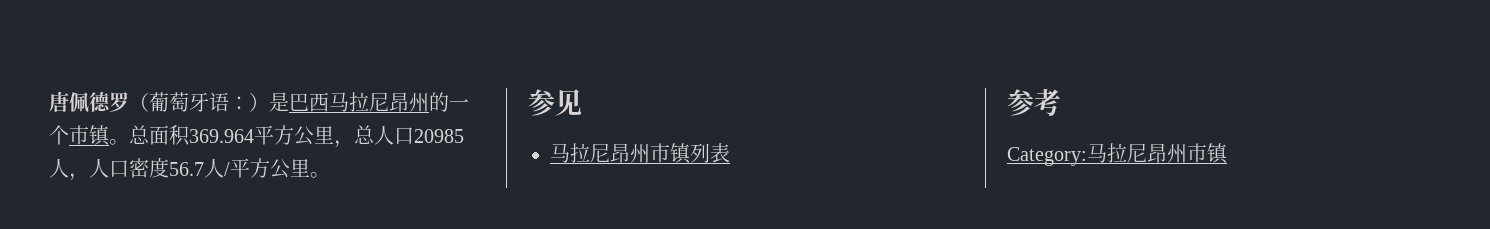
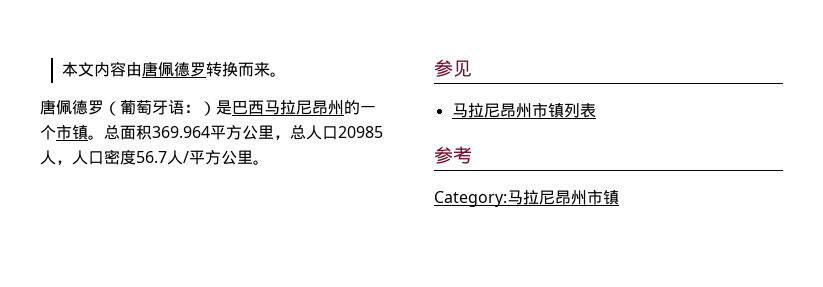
(49, 101) none -> [61,61,286,77] 本文内容由唐佩德罗转换而来。 //

